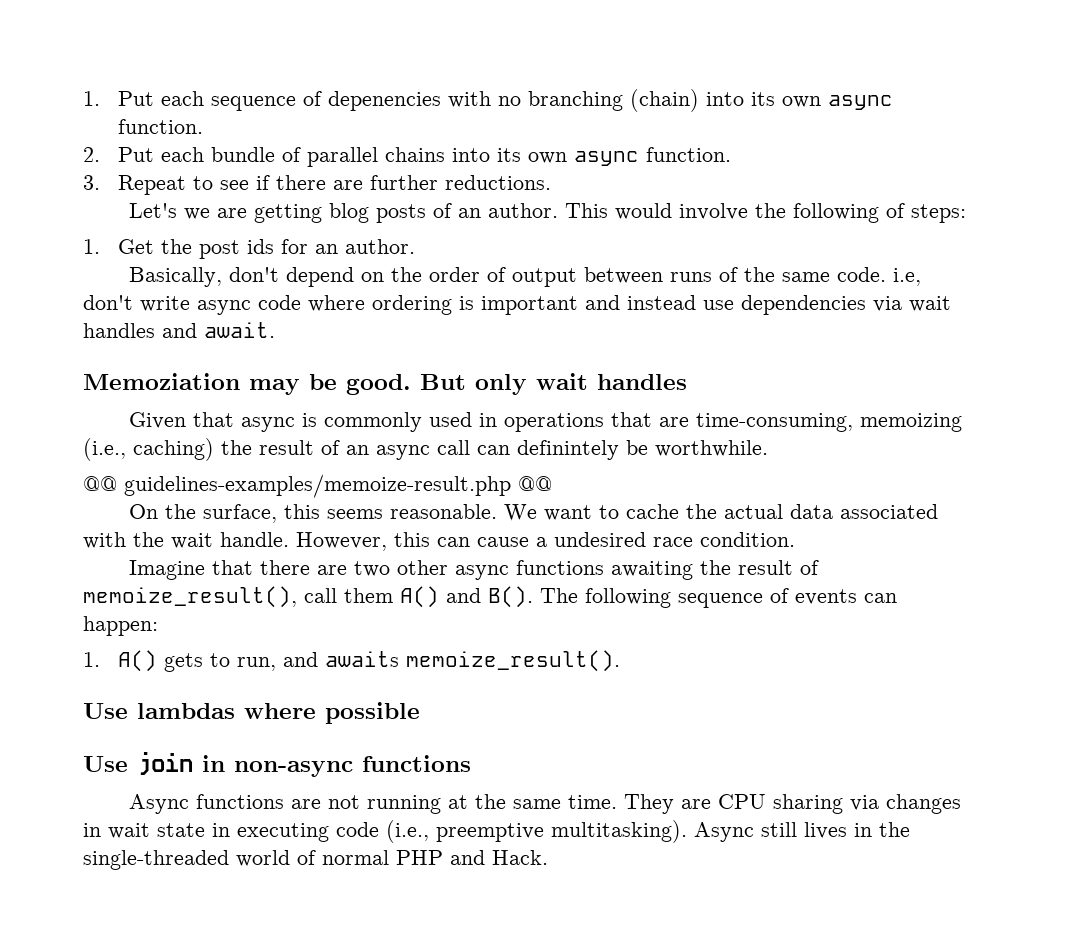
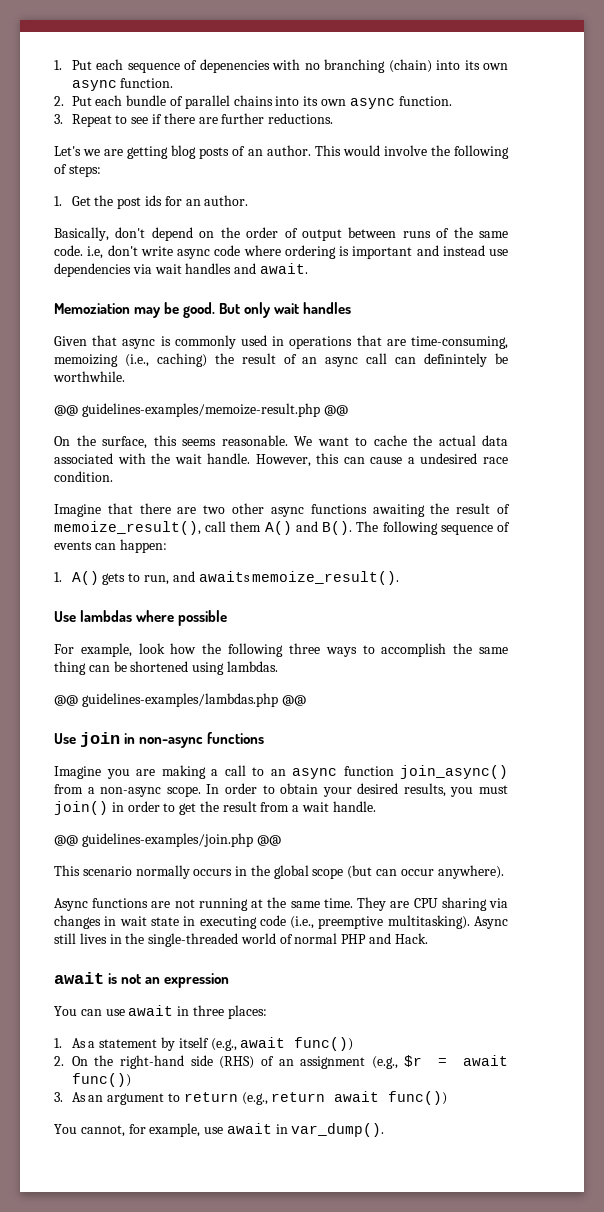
(420, 713) none -> [54,643,508,657] [54,661,278,675] [54,693,306,707] // For example, look how the following three ways to accomplish the same thing can be shortened using lambdas. // @@ guidelines-examples/lambdas.php @@
(471, 763) none -> [54,765,508,779] [54,783,508,797] [54,801,376,815] [54,833,281,847] [54,865,504,879] // Imagine you are making a call to an async function join_async() from a non-async scope. In order to obtain your desired results, you must join() in order to get the result from a wait handle. // @@ guidelines-examples/join.php @@ // This scenario normally occurs in the global scope (but can occur anywhere).
(548, 857) none -> [54,972,230,988] [54,1005,267,1019] [54,1037,354,1051] [54,1055,508,1069] [71,1073,131,1087] [54,1091,448,1105] [54,1123,385,1137] // await is not an expression // You can use await in three places: // 1. As a statement by itself (e.g., await func()) // 2. On the right-hand side (RHS) of an assignment (e.g., $r = await func()) // 3. As an argument to return (e.g., return await func()) // You cannot, for example, use await in var_dump().

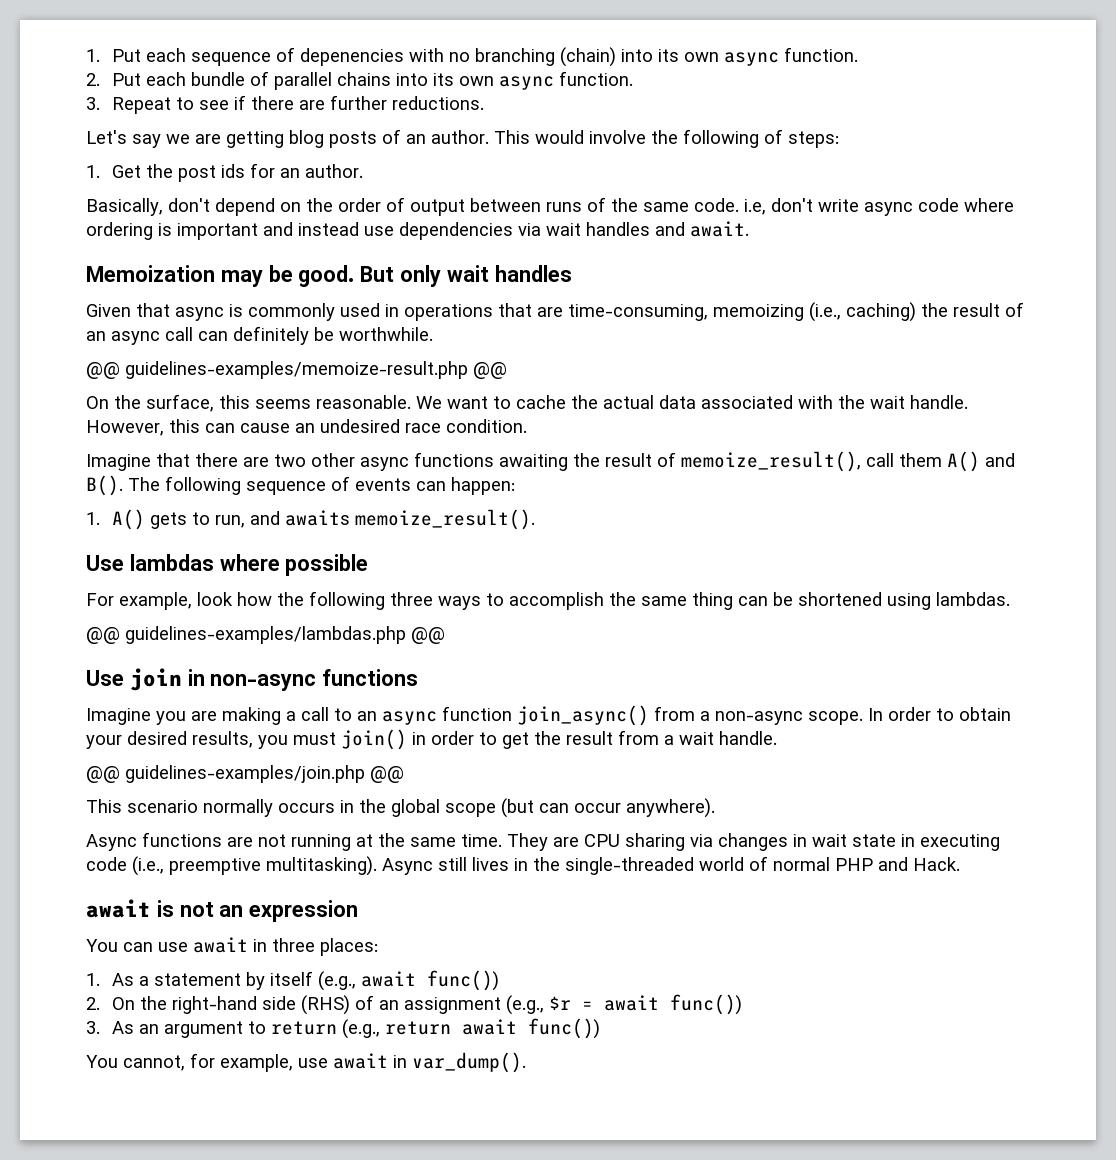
(81, 151) none -> [132,134,161,148] say
[54,303,130,314] Memoziation -> [86,265,215,282] Memoization
[424,353,488,367] definintely -> [233,326,309,345] definitely
[407,457,415,464] a -> [295,423,315,433] an

